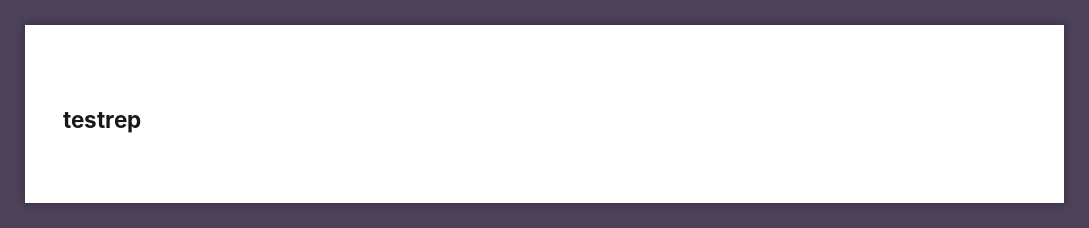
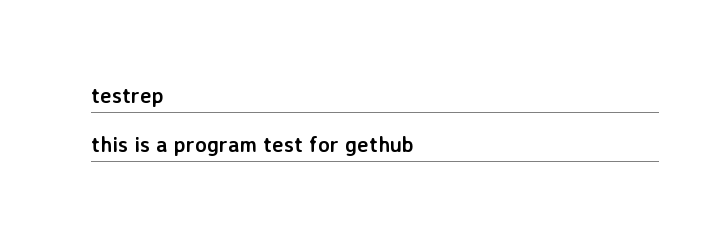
(141, 122) none -> [91,136,414,156] // this is a program test for gethub

